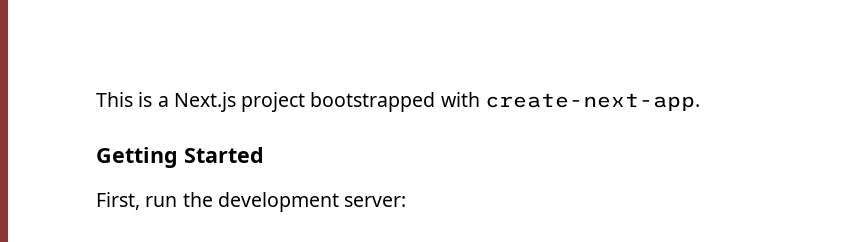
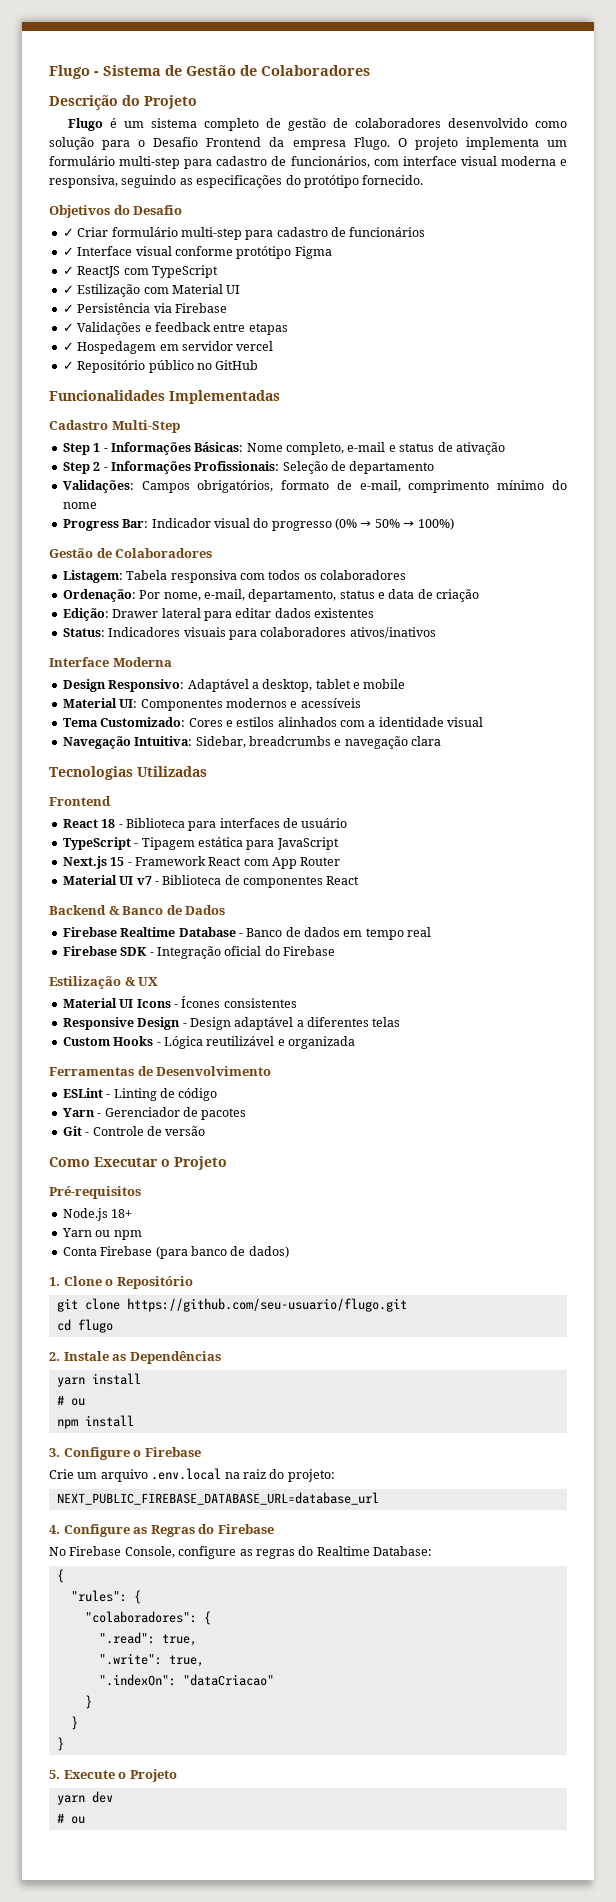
[96,92,700,112] [96,147,264,168] [96,192,407,212] This is a Next.js project bootstrapped with create-next-app. // Getting Started // First, run the development server: -> [49,65,370,79] [49,95,197,110] [67,118,567,131] [49,137,567,150] [49,156,568,169] [49,175,424,188] [49,205,183,218] [62,227,426,240] [62,246,332,259] [62,265,218,278] [62,284,241,297] [62,303,227,313] [62,322,288,335] [62,341,274,354] [62,360,259,373] [49,390,280,404] [49,420,180,433] [62,442,505,455] [62,461,435,474] [62,480,567,493] [62,502,97,509] [62,518,454,531] [49,548,213,558] [62,570,406,583] [62,589,480,602] [62,608,374,621] [62,627,436,640] [49,657,172,667] [62,679,406,692] [62,698,361,711] [62,717,484,727] [62,736,441,749] [49,766,207,780] [49,796,111,806] [62,818,348,831] [62,837,339,850] [62,856,341,869] [62,875,360,888] [49,905,226,915] [62,927,432,940] [62,946,335,959] [49,976,159,989] [62,996,297,1008] [62,1017,401,1030] [62,1036,355,1049] [49,1066,272,1076] [62,1088,218,1101] [62,1107,247,1120] [62,1126,206,1136] [49,1156,227,1170] [49,1186,141,1199] [62,1208,133,1221] [61,1228,142,1240] [62,1246,289,1259] [49,1276,193,1289] [56,1298,407,1312] [56,1319,113,1333] [49,1351,221,1364] [56,1373,141,1387] [56,1395,85,1406] [56,1415,134,1429] [49,1447,201,1460] [49,1468,335,1482] [56,1492,379,1505] [49,1524,274,1537] [49,1546,432,1559] [56,1569,64,1583] [70,1590,141,1604] [84,1611,211,1625] [98,1632,197,1646] [98,1653,204,1667] [98,1674,274,1686] [84,1695,92,1709] [70,1716,78,1730] [56,1737,64,1751] [49,1769,177,1782] [56,1791,113,1805] [56,1813,85,1824] Flugo - Sistema de Gestão de Colaboradores // Descrição do Projeto // Flugo é um sistema completo de gestão de colaboradores desenvolvido como solução para o Desafio Frontend da empresa Flugo. O projeto implementa um formulário multi-step para cadastro de funcionários, com interface visual moderna e responsiva, seguindo as especificações do protótipo fornecido. // Objetivos do Desafio // ✓ Criar formulário multi-step para cadastro de funcionários // ✓ Interface visual conforme protótipo Figma // ✓ ReactJS com TypeScript // ✓ Estilização com Material UI // ✓ Persistência via Firebase // ✓ Validações e feedback entre etapas // ✓ Hospedagem em servidor vercel // ✓ Repositório público no GitHub // Funcionalidades Implementadas // Cadastro Multi-Step // Step 1 - Informações Básicas: Nome completo, e-mail e status de ativação // Step 2 - Informações Profissionais: Seleção de departamento // Validações: Campos obrigatórios, formato de e-mail, comprimento mínimo do nome // Progress Bar: Indicador visual do progresso (0% → 50% → 100%) // Gestão de Colaboradores // Listagem: Tabela responsiva com todos os colaboradores // Ordenação: Por nome, e-mail, departamento, status e data de criação // Edição: Drawer lateral para editar dados existentes // Status: Indicadores visuais para colaboradores ativos/inativos // Interface Moderna // Design Responsivo: Adaptável a desktop, tablet e mobile // Material UI: Componentes modernos e acessíveis // Tema Customizado: Cores e estilos alinhados com a identidade visual // Navegação Intuitiva: Sidebar, breadcrumbs e navegação clara // Tecnologias Utilizadas // Frontend // React 18 - Biblioteca para interfaces de usuário // TypeScript - Tipagem estática para JavaScript // Next.js 15 - Framework React com App Router // Material UI v7 - Biblioteca de componentes React // Backend & Banco de Dados // Firebase Realtime Database - Banco de dados em tempo real // Firebase SDK - Integração oficial do Firebase // Estilização & UX // Material UI Icons - Ícones consistentes // Responsive Design - Design adaptável a diferentes telas // Custom Hooks - Lógica reutilizável e organizada // Ferramentas de Desenvolvimento // ESLint - Linting de código // Yarn - Gerenciador de pacotes // Git - Controle de versão // Como Executar o Projeto // Pré-requisitos // Node.js 18+ // Yarn ou npm // Conta Firebase (para banco de dados) // 1. Clone o Repositório // git clone https://github.com/seu-usuario/flugo.git // cd flugo // 2. Instale as Dependências // yarn install // # ou // npm install // 3. Configure o Firebase // Crie um arquivo .env.local na raiz do projeto: // NEXT_PUBLIC_FIREBASE_DATABASE_URL=database_url // 4. Configure as Regras do Firebase // No Firebase Console, configure as regras do Realtime Database: // { // "rules": { // "colaboradores": { // ".read": true, // ".write": true, // ".indexOn": "dataCriacao" // } // } // } // 5. Execute o Projeto // yarn dev // # ou

